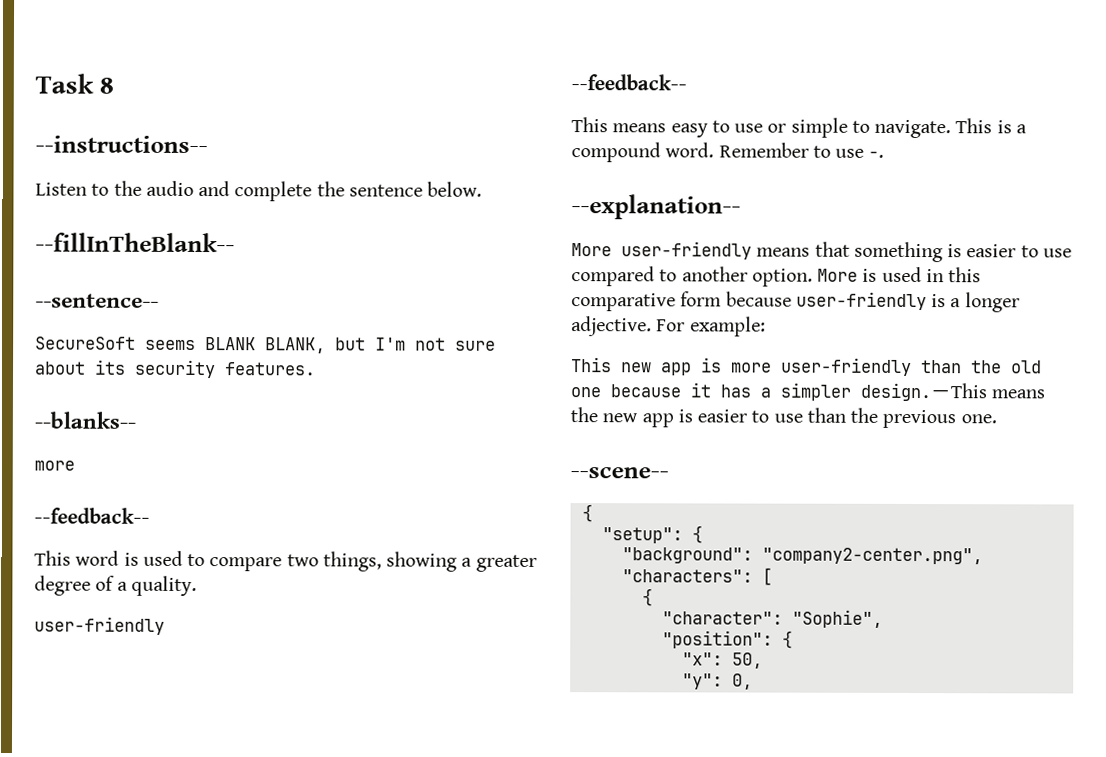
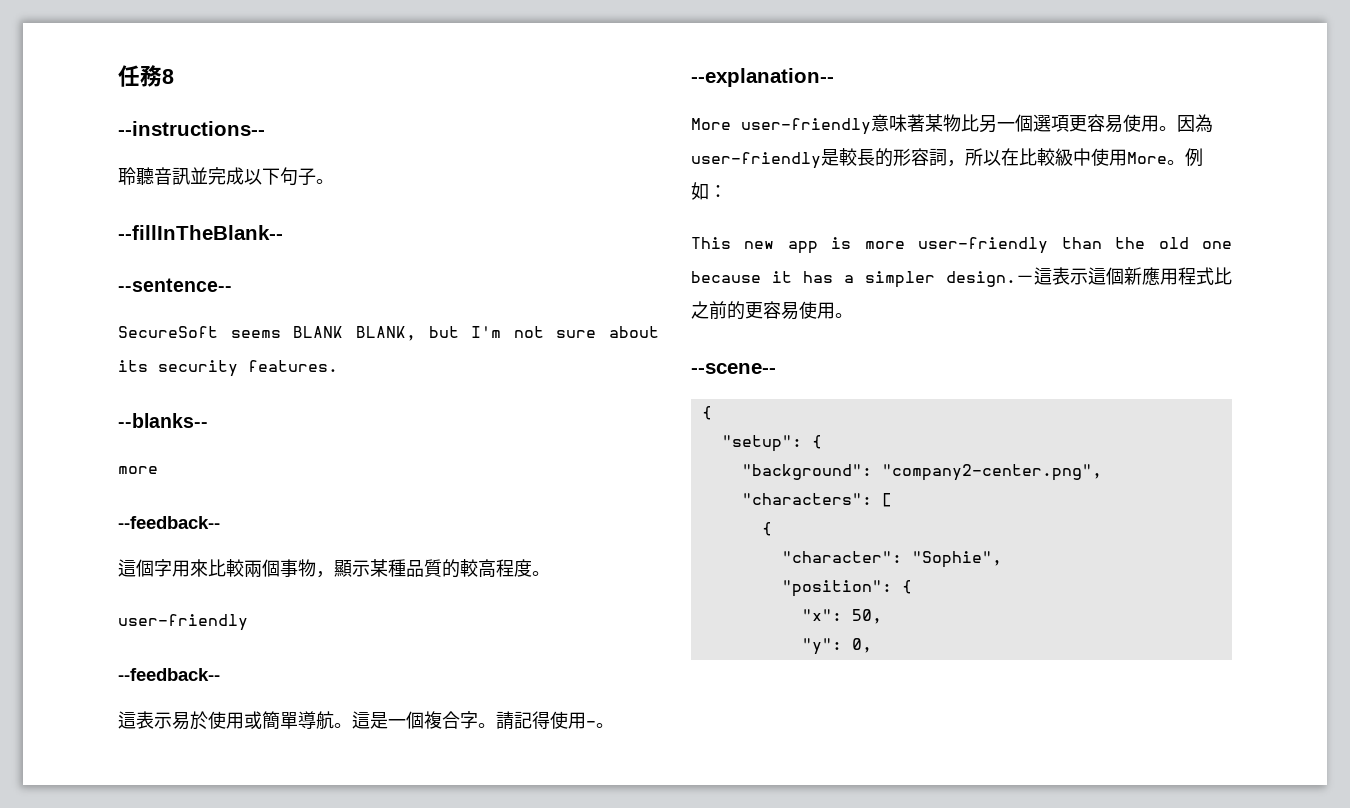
[35,73,94,94] Task -> [118,65,162,87] 任務
[35,180,483,202] Listen to the audio and complete the sentence below. -> [118,167,334,186] 聆聽音訊並完成以下句子。
[34,550,537,572] [34,575,197,597] [34,616,165,635] [571,74,687,91] [571,117,1027,139] [571,142,885,163] [571,194,741,220] [571,241,1072,263] [571,266,982,287] [571,291,1020,313] [571,316,766,337] This word is used to compare two things, showing a greater degree of a quality. // user-friendly // --feedback-- // This means easy to use or simple to navigate. This is a compound word. Remember to use -. // --explanation-- // More user-friendly means that something is easier to use compared to another option. More is used in this comparative form because user-friendly is a longer adjective. For example: -> [118,559,550,578] [118,614,248,631] [118,668,220,681] [118,711,614,730] [691,68,834,87] [691,114,1213,135] [691,148,1203,169] [691,182,727,200] 這個字用來比較兩個事物，顯示某種品質的較高程度。 // user-friendly // --feedback-- // 這表示易於使用或簡單導航。這是一個複合字。請記得使用-。 // --explanation-- // More user-friendly意味著某物比另一個選項更容易使用。因為user-friendly是較長的形容詞，所以在比較級中使用More。例如：
[950,383,1046,399] [570,407,997,429] This means the new app is easier to use than the previous one. -> [1034,267,1232,285] [691,301,853,320] 這表示這個新應用程式比之前的更容易使用。

